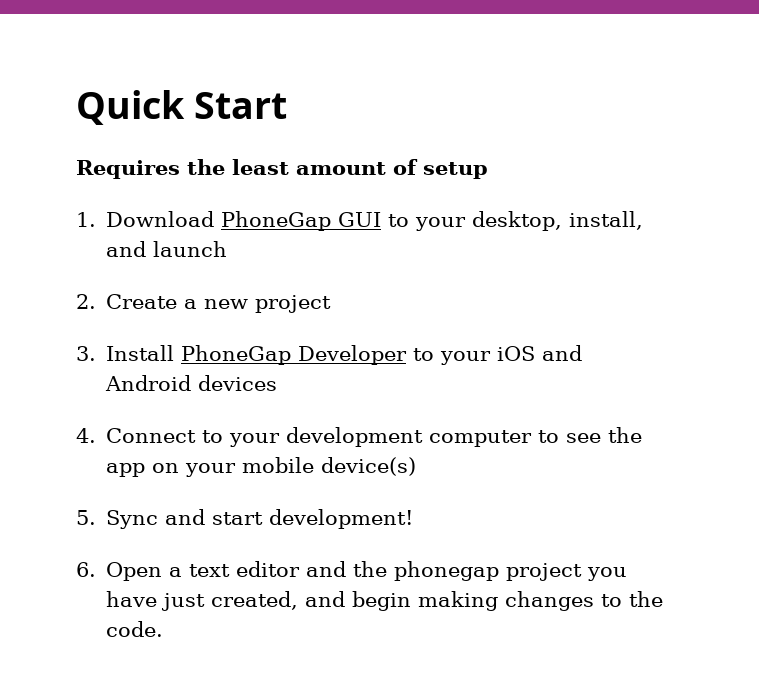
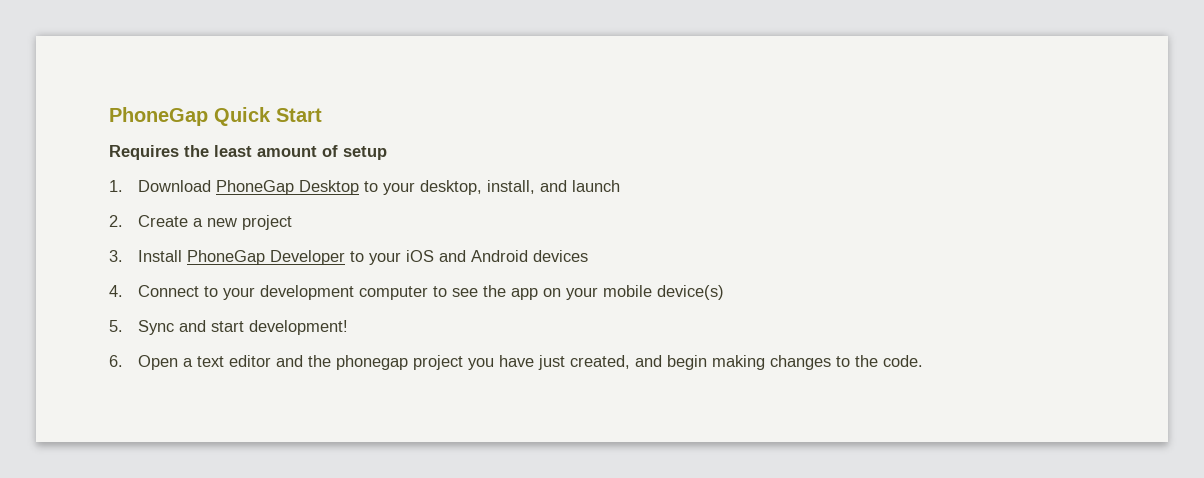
(76, 107) none -> [109,107,208,126] PhoneGap
[338,212,382,227] GUI -> [299,180,360,195] Desktop

